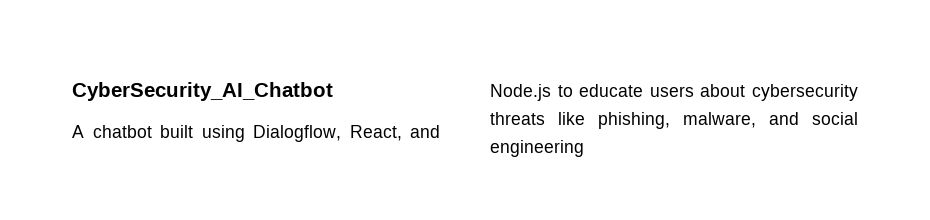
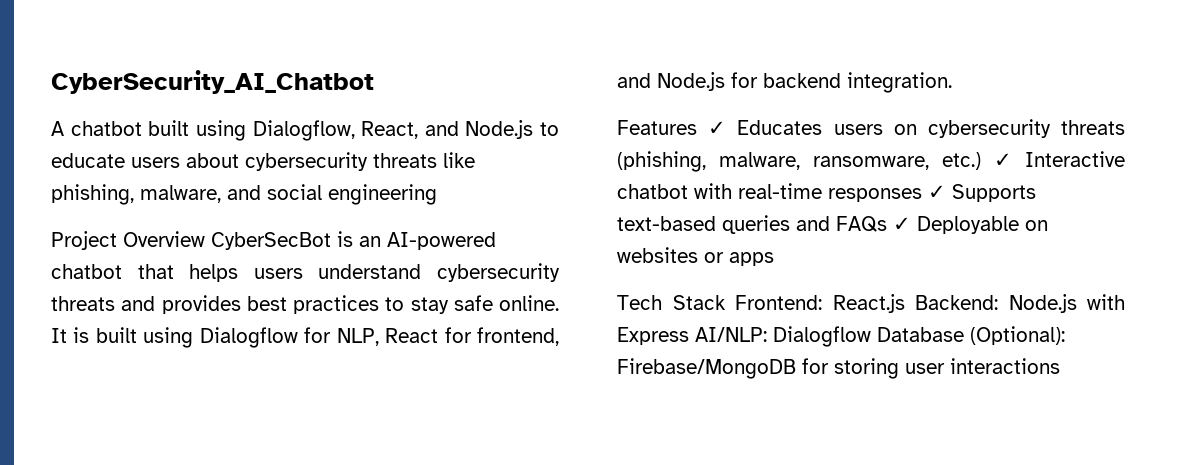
(584, 148) none -> [51,231,496,250] [51,263,560,282] [51,295,559,314] [51,327,559,348] [617,72,952,93] [617,119,1125,138] [617,151,1125,172] [617,183,1036,202] [617,215,1048,234] [617,247,774,266] [617,294,1125,313] [617,326,1065,347] [617,358,1060,379] // Project Overview CyberSecBot is an AI-powered chatbot that helps users understand cybersecurity threats and provides best practices to stay safe online. It is built using Dialogflow for NLP, React for frontend, and Node.js for backend integration. // Features ✓ Educates users on cybersecurity threats (phishing, malware, ransomware, etc.) ✓ Interactive chatbot with real-time responses ✓ Supports text-based queries and FAQs ✓ Deployable on websites or apps // Tech Stack Frontend: React.js Backend: Node.js with Express AI/NLP: Dialogflow Database (Optional): Firebase/MongoDB for storing user interactions

